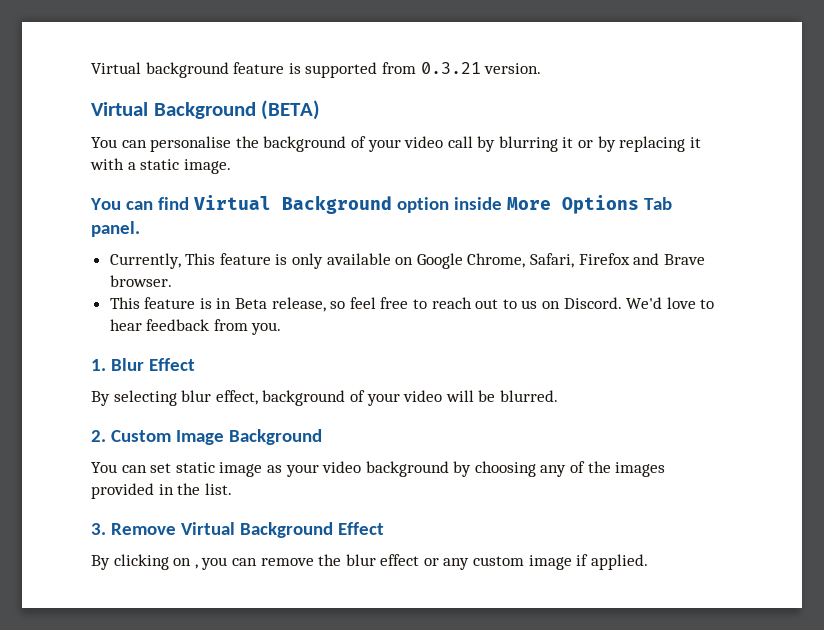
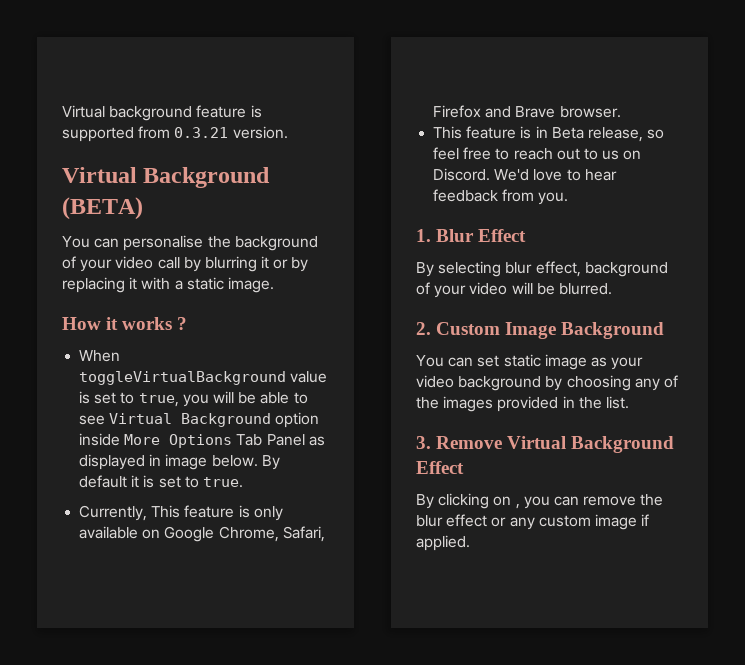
[90,197,189,210] You can find -> [62,317,188,330] [79,350,121,362] [79,371,328,385] [79,391,308,407] [79,415,106,425] How it works ? // When toggleVirtualBackground value is set to true, you will be able to see
[91,221,140,237] panel. -> [266,434,325,446] [79,454,280,470] [79,475,243,488] Panel as displayed in image below. By default it is set to true.

